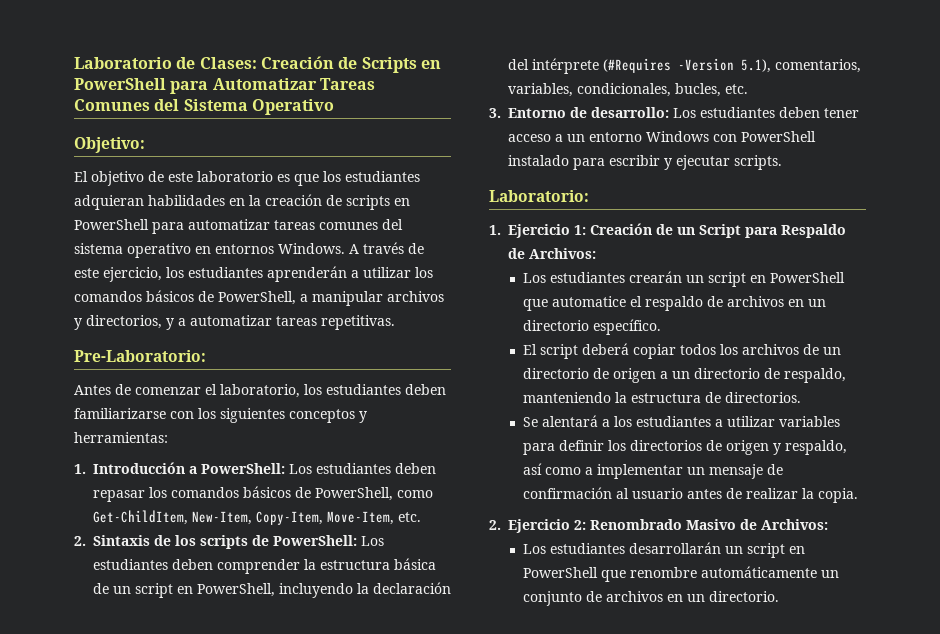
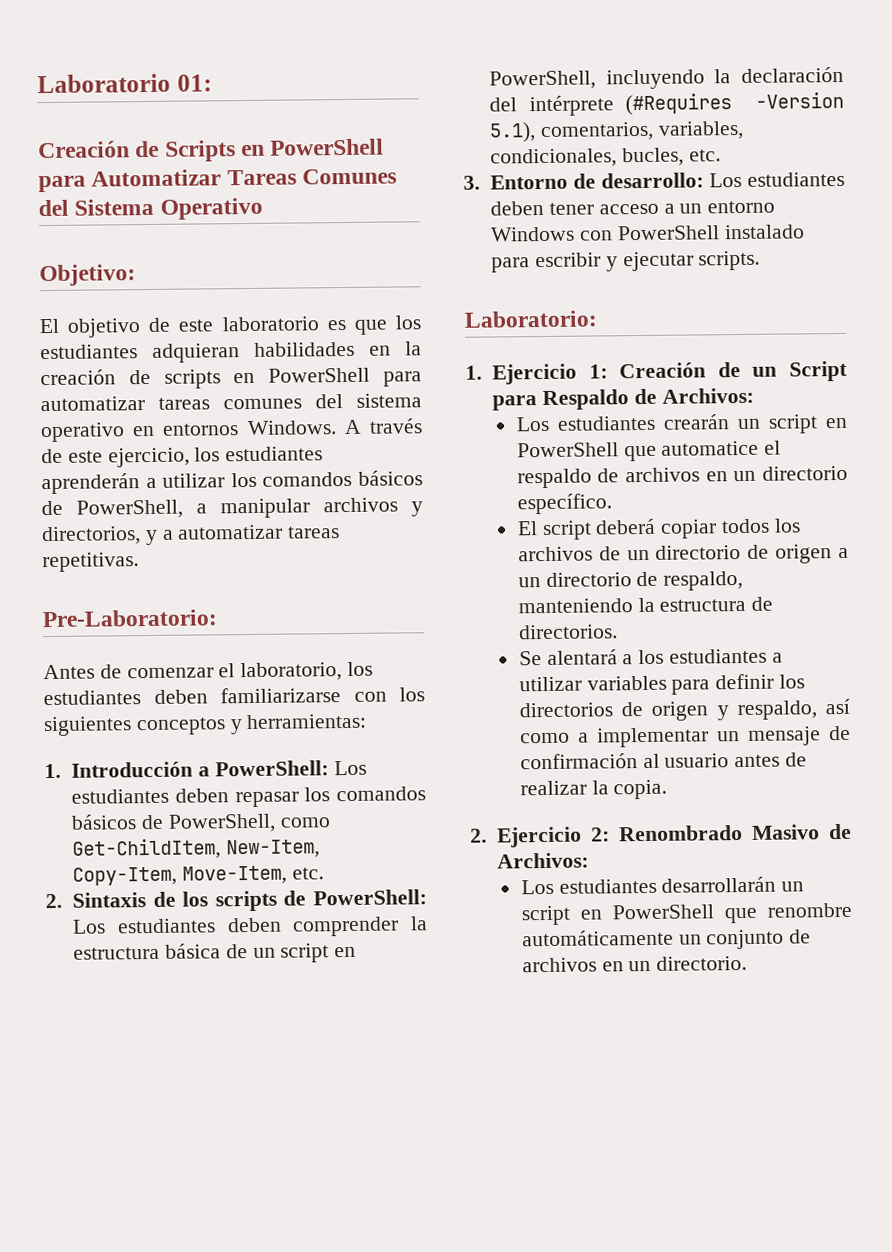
[176,57,257,69] de Clases: -> [176,74,212,92] 01: //

